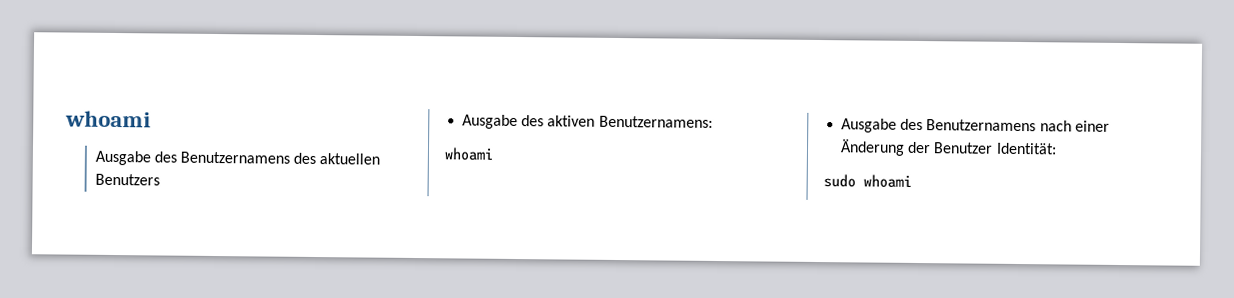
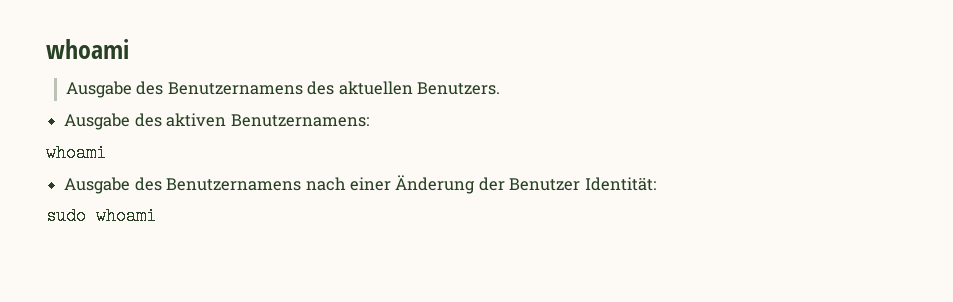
[94,173,160,186] Benutzers -> [417,82,501,95] Benutzers.

